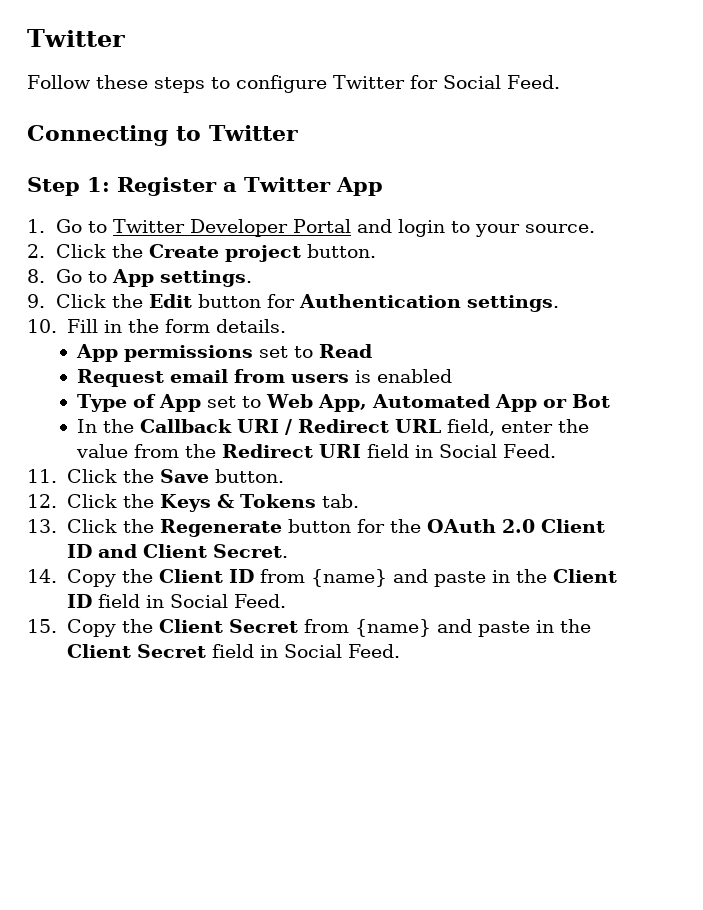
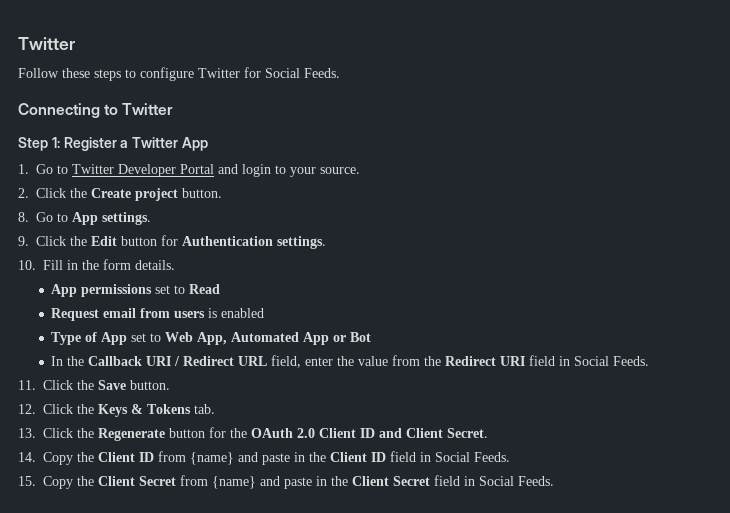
[506,75,560,89] Feed. -> [304,68,340,78] Feeds.
[503,444,557,458] Feed. -> [613,356,650,366] Feeds.
[233,594,287,608] Feed. -> [474,452,510,462] Feeds.
[347,644,401,658] Feed. -> [518,476,554,486] Feeds.

